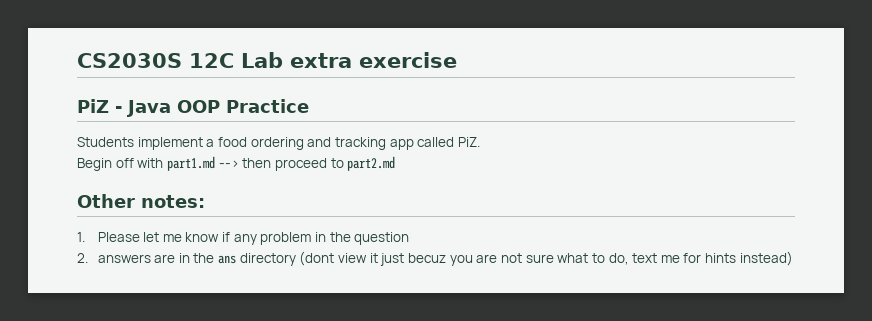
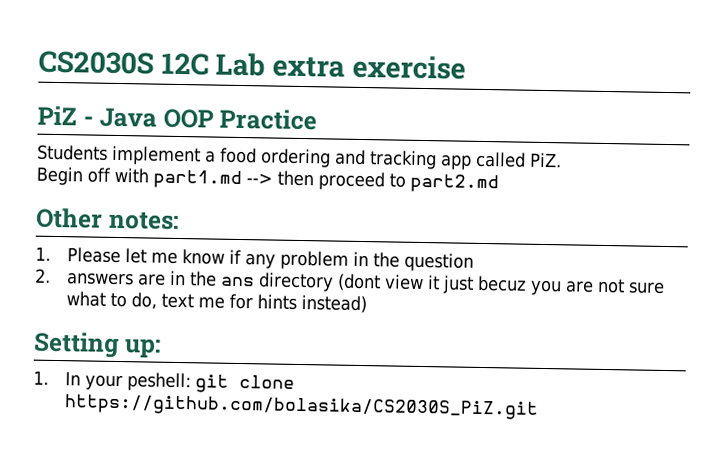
(793, 258) none -> [33,331,161,359] [33,370,295,393] [63,394,539,420] // Setting up: // 1. In your peshell: git clone https://github.com/bolasika/CS2030S_PiZ.git

